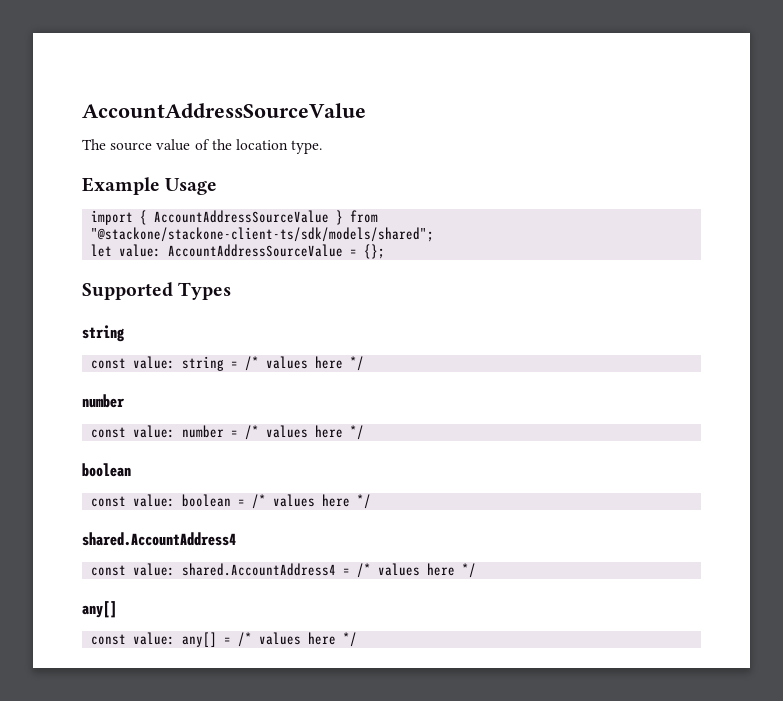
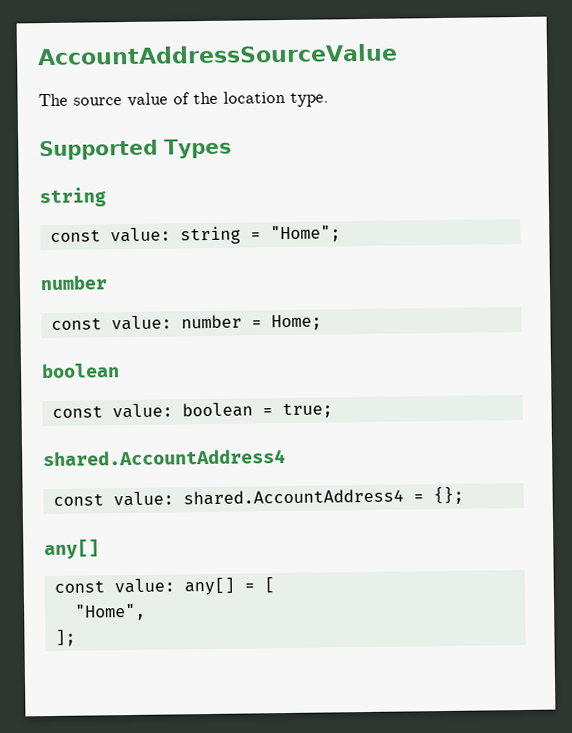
[82,177,218,195] [91,210,379,225] [91,227,435,242] [91,244,386,259] // Example Usage // import { AccountAddressSourceValue } from "@stackone/stackone-client-ts/sdk/models/shared"; // let value: AccountAddressSourceValue = {}; -> (329, 99) none
[245,356,365,371] /* values here */ -> [269,225,341,243] "Home";
[245,425,365,440] /* values here */ -> [270,314,322,331] Home;
[252,494,372,509] /* values here */ -> [281,402,333,419] true;
[357,563,477,578] /* values here */ -> [432,486,464,505] {};
[238,632,358,647] /* values here */ -> [263,577,275,594] [74,603,146,621] [54,629,76,646] [ // "Home", // ];

